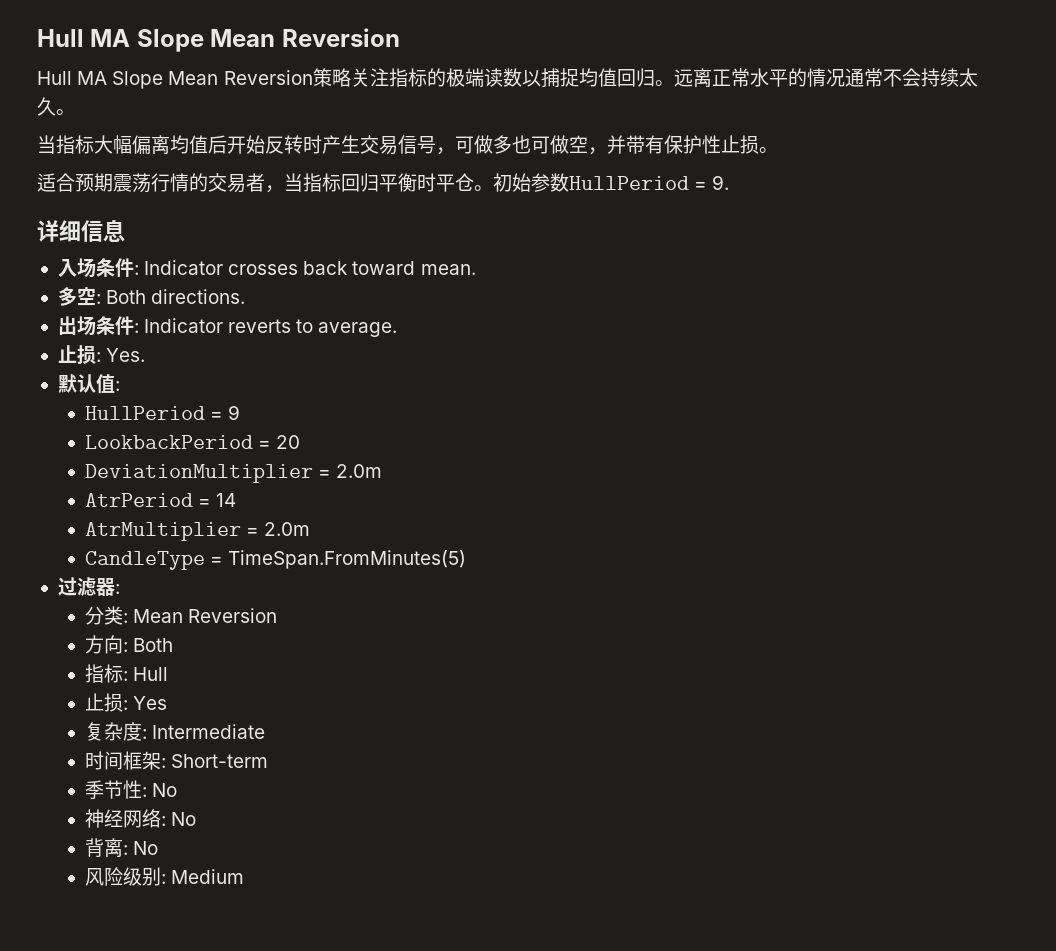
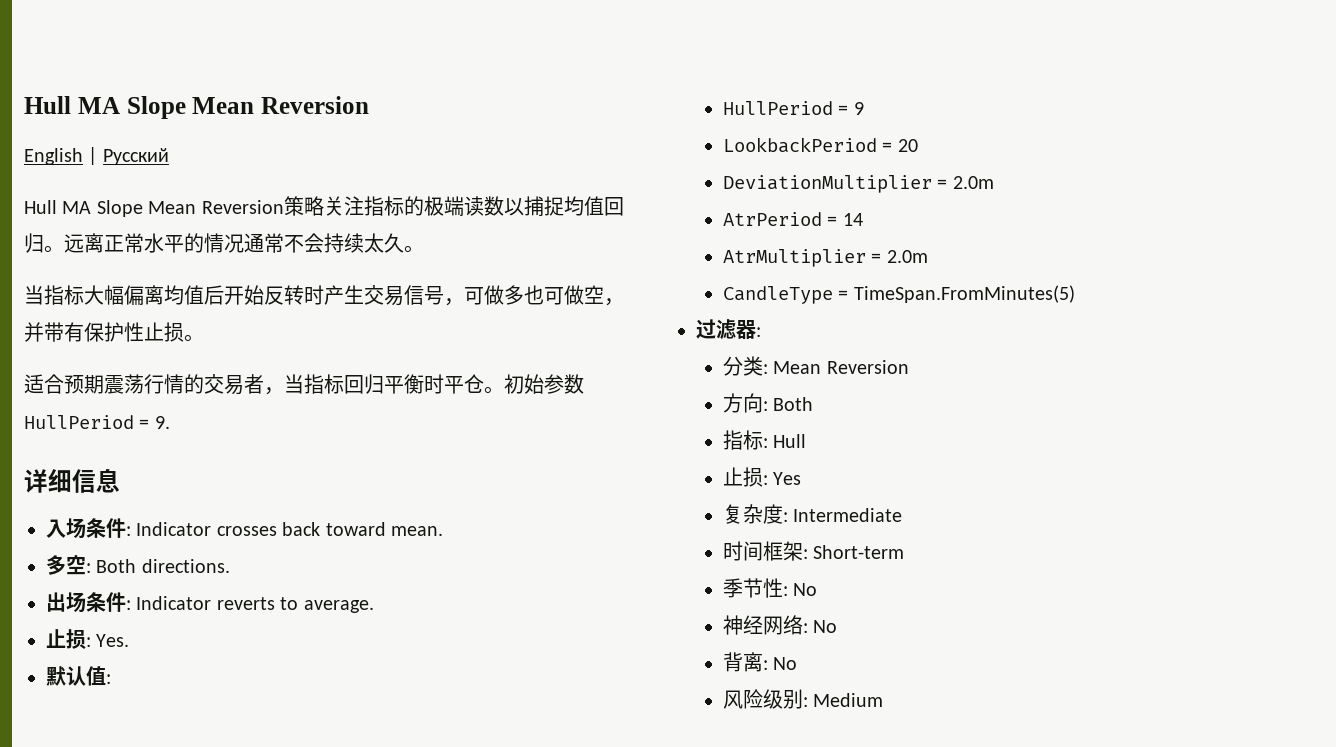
[37,28,400,52] Hull MA Slope Mean Reversion -> [24,96,369,119] [24,147,169,165] Hull MA Slope Mean Reversion // English | Русский

